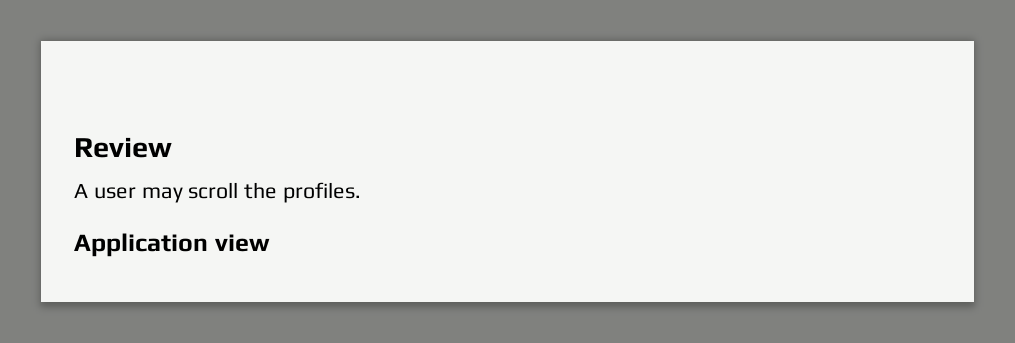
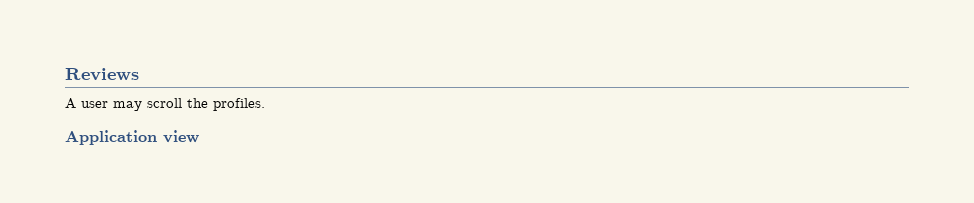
[74,137,172,158] Review -> [65,68,139,81] Reviews

